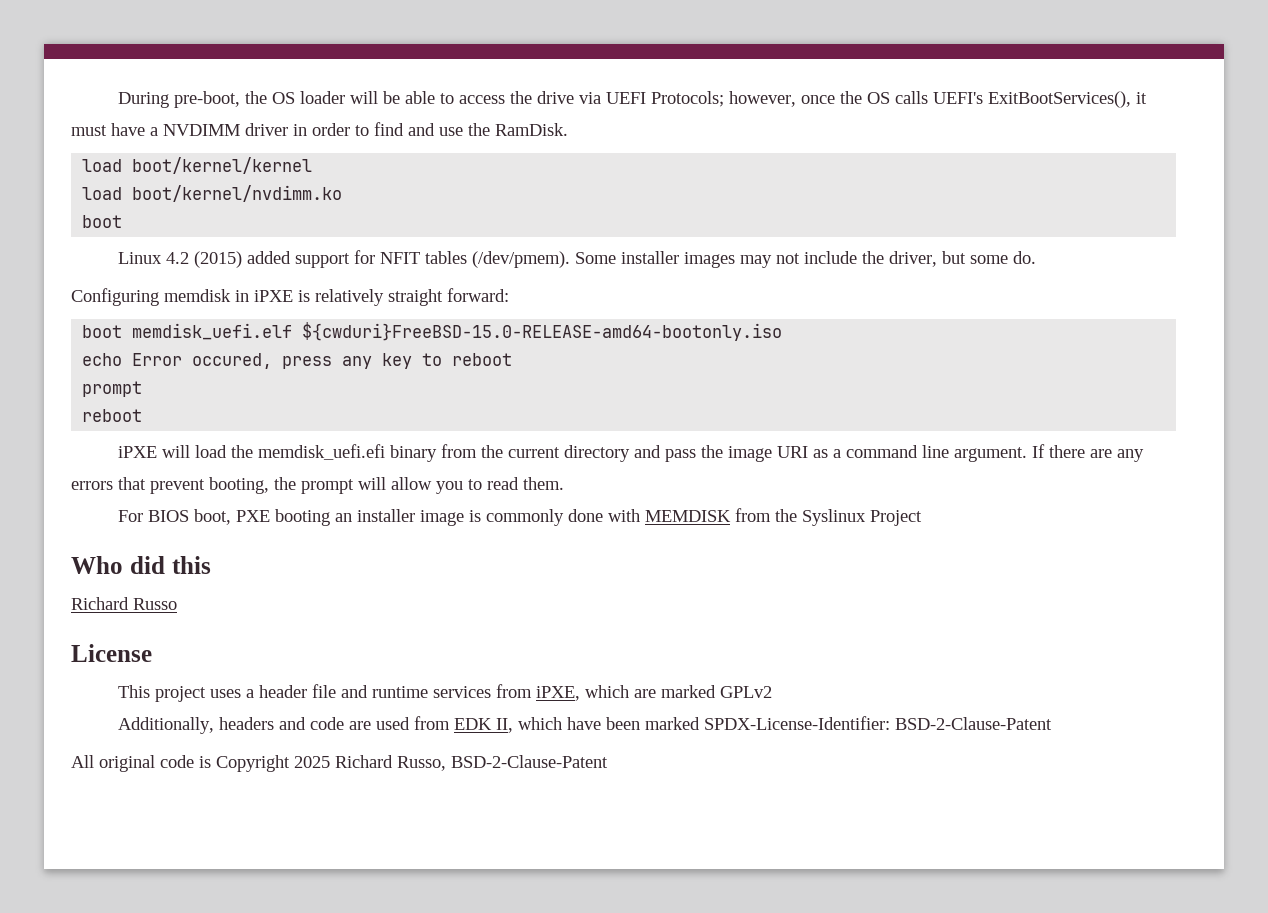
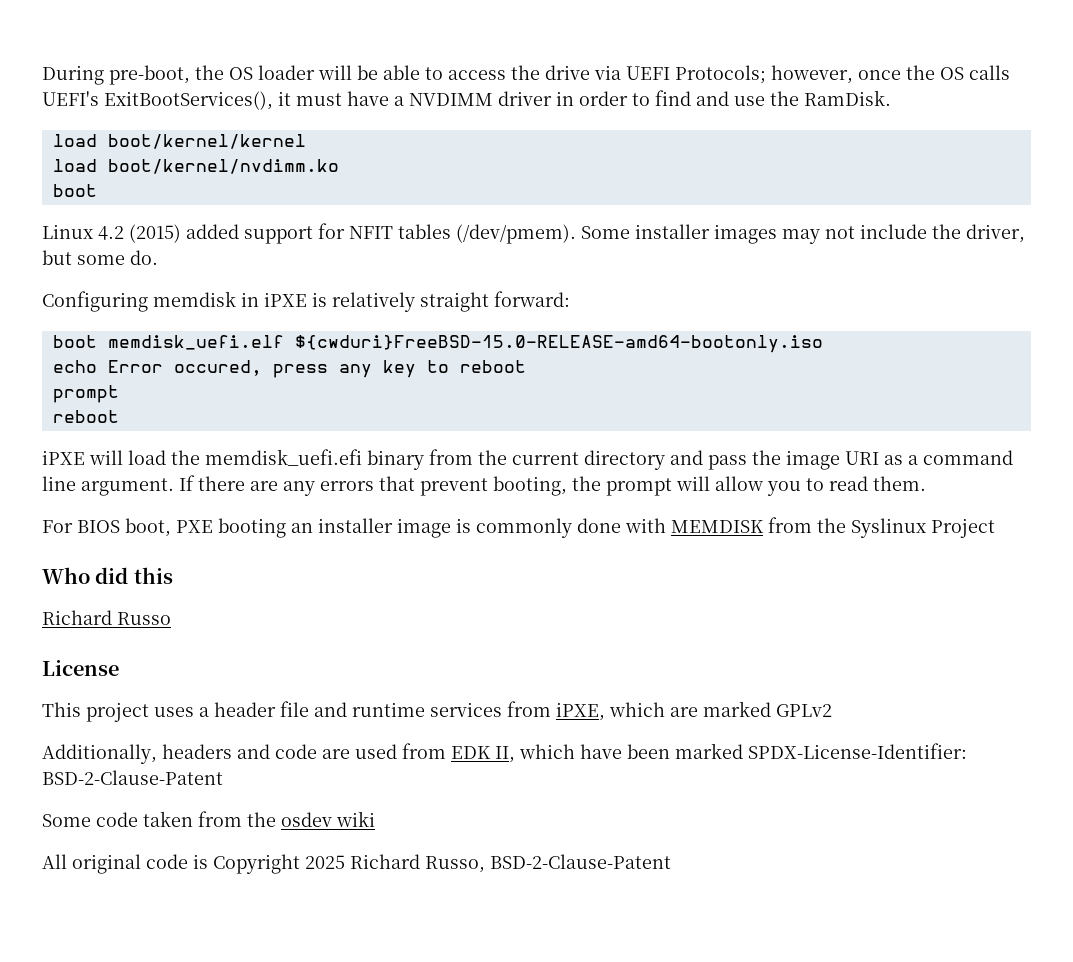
(1052, 723) none -> [42,811,375,827] // Some code taken from the osdev wiki

